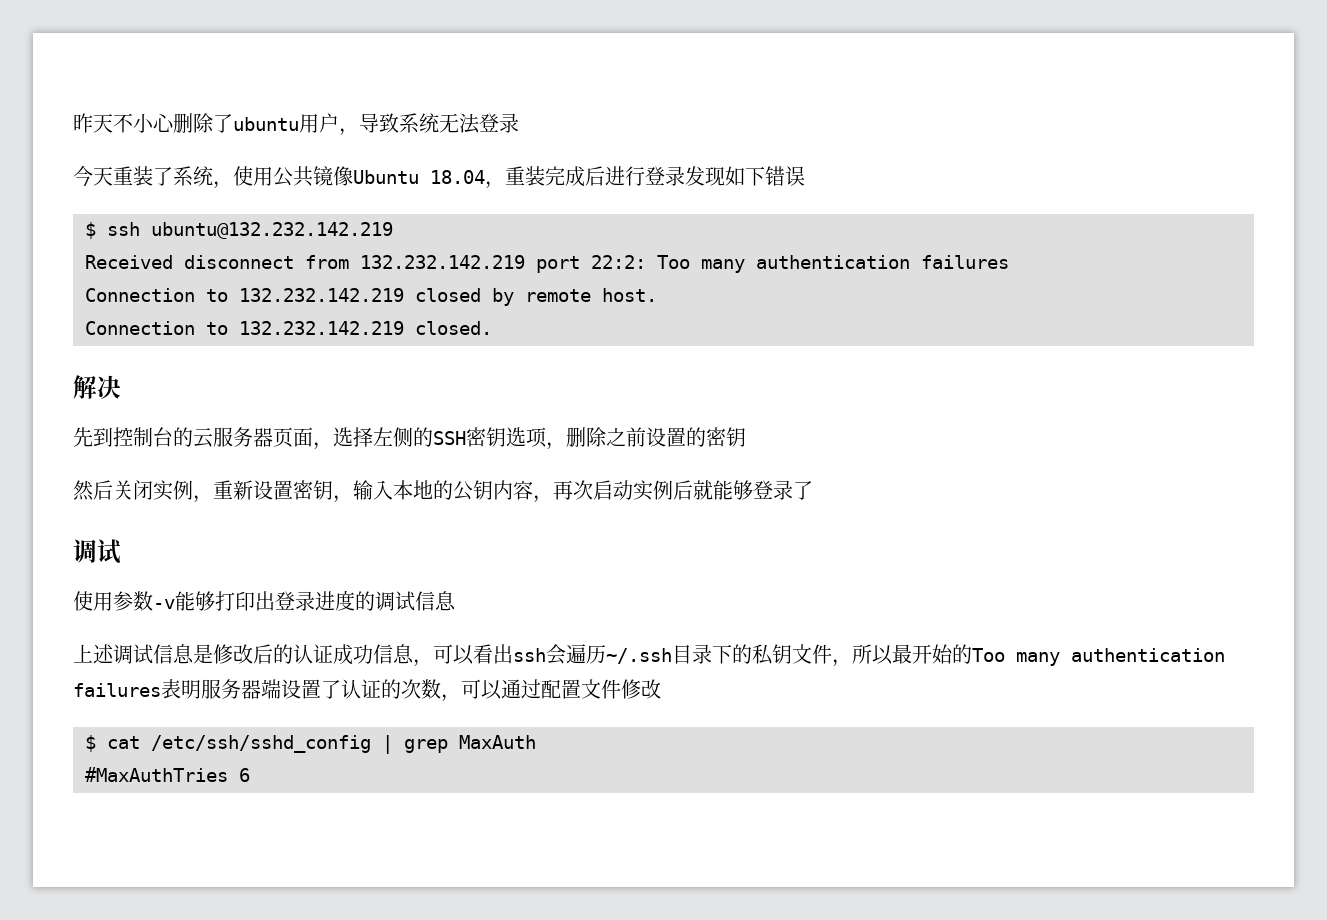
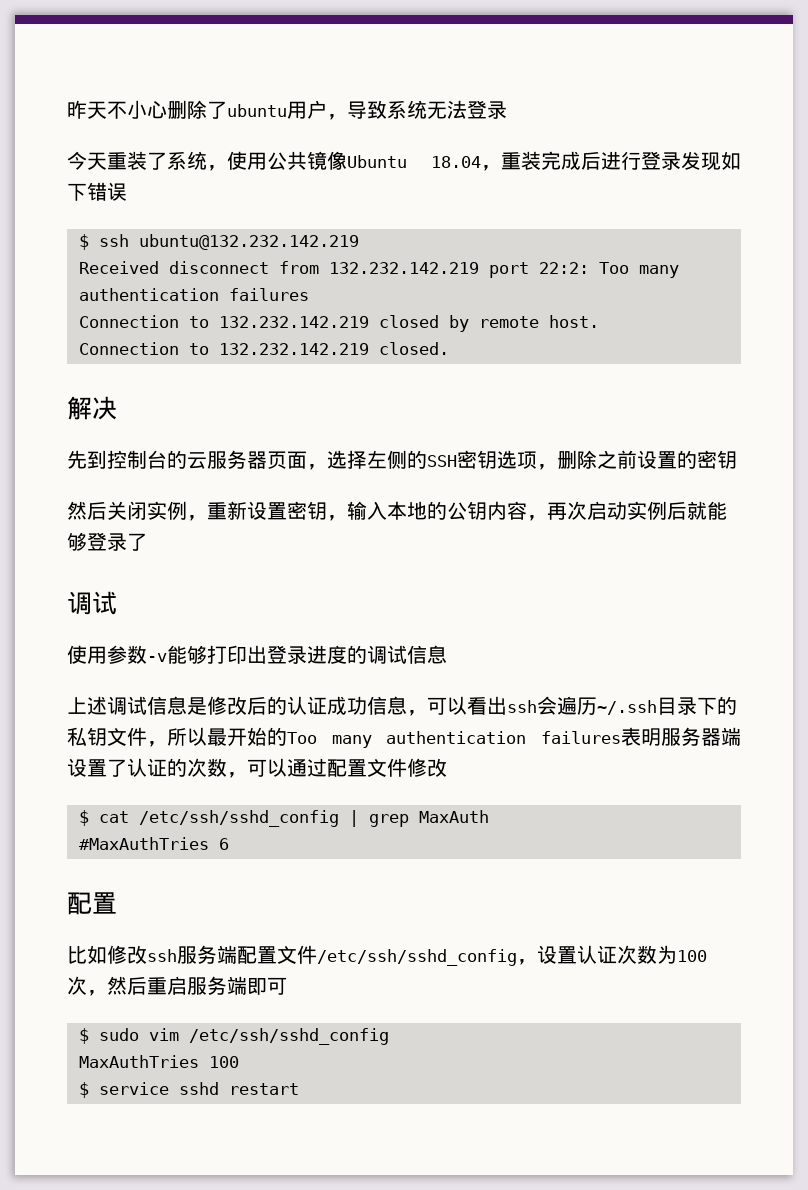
(250, 775) none -> [67,892,117,915] [67,945,707,966] [67,976,287,996] [79,1028,389,1045] [79,1055,239,1068] [79,1082,299,1098] // 配置 // 比如修改ssh服务端配置文件/etc/ssh/sshd_config，设置认证次数为100次，然后重启服务端即可 // $ sudo vim /etc/ssh/sshd_config // MaxAuthTries 100 // $ service sshd restart

